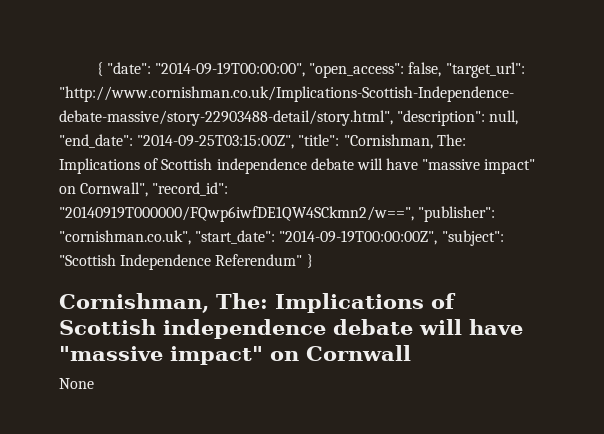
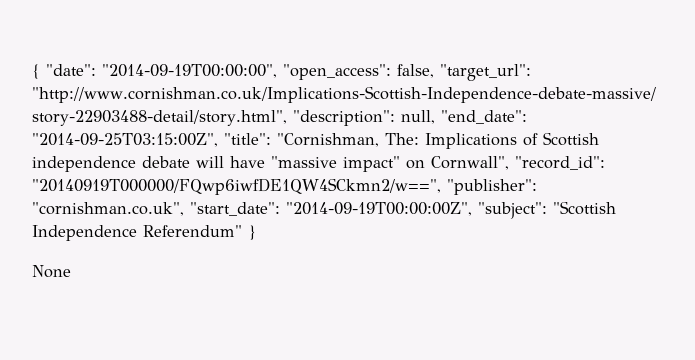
[59,293,456,313] [59,319,523,339] [59,345,411,365] // Cornishman, The: Implications of Scottish independence debate will have "massive impact" on Cornwall -> (256, 232) none

